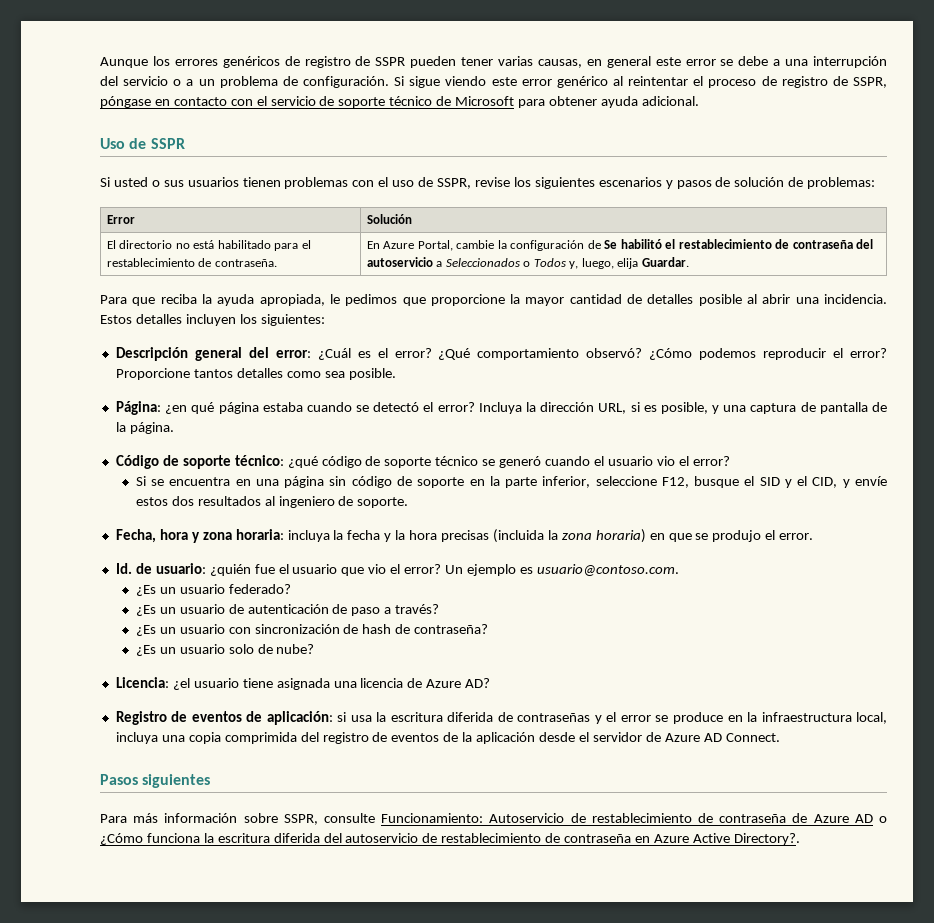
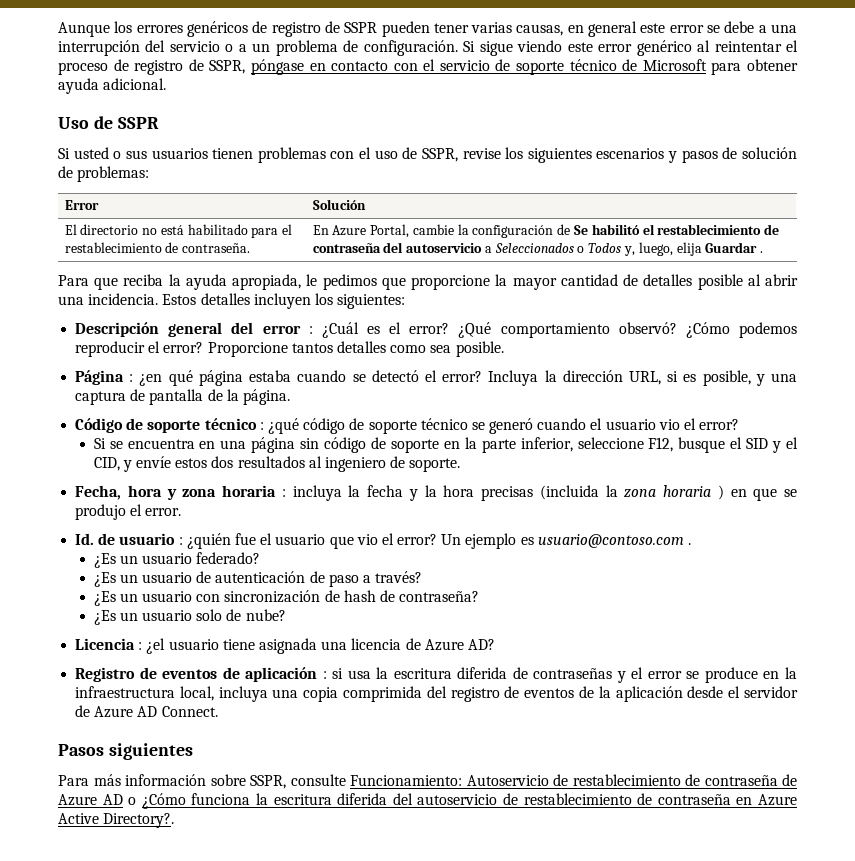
[641,257,689,267] Guardar. -> [705,242,764,253] Guardar .
[275,350,311,358] error: -> [262,325,313,334] error :
[115,401,161,415] Página: -> [75,370,134,385] Página :
[234,455,284,466] técnico: -> [204,418,264,430] técnico :
[235,529,284,540] horaria: -> [222,485,286,497] horaria :
[595,529,646,543] horaria) -> [663,485,724,500] horaria )
[155,563,206,574] usuario: -> [119,533,183,545] usuario :
[536,564,679,576] usuario@contoso.com. -> [537,534,692,548] usuario@contoso.com .
[115,677,169,688] Licencia: -> [75,638,143,650] Licencia :
[266,711,333,725] aplicación: -> [245,667,327,682] aplicación :

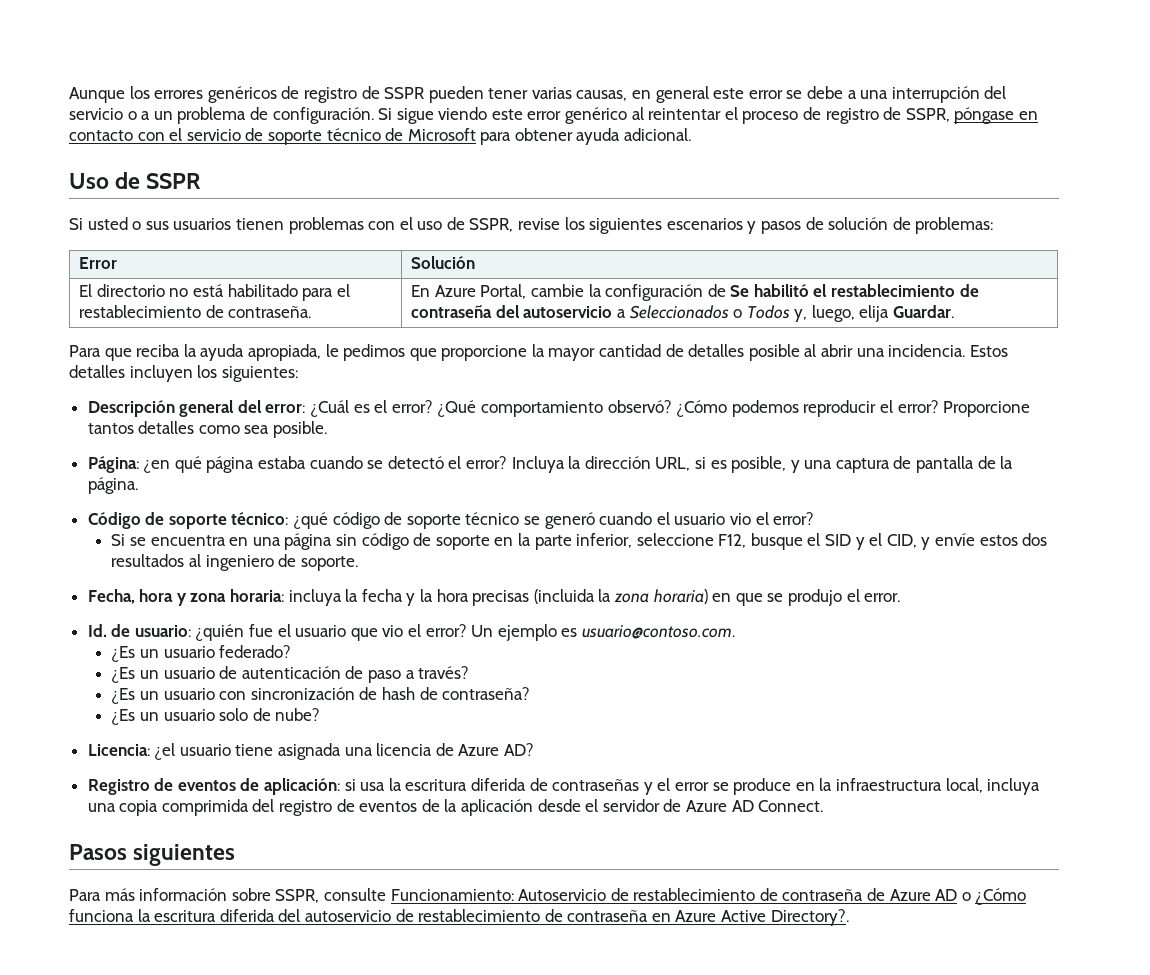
[705,242,764,253] Guardar . -> [893,305,955,318] Guardar.
[262,325,313,334] error : -> [265,404,306,413] error:
[75,370,134,385] Página : -> [87,456,139,473] Página:
[204,418,264,430] técnico : -> [231,512,289,525] técnico:
[222,485,286,497] horaria : -> [230,589,285,602] horaria:
[663,485,724,500] horaria ) -> [653,589,708,604] horaria)
[119,533,183,545] usuario : -> [134,625,191,637] usuario:
[537,534,692,548] usuario@contoso.com . -> [581,625,735,639] usuario@contoso.com.
[75,638,143,650] Licencia : -> [87,744,150,756] Licencia:
[245,667,327,682] aplicación : -> [264,778,341,795] aplicación:

